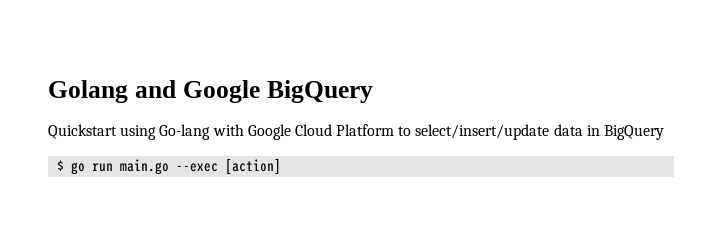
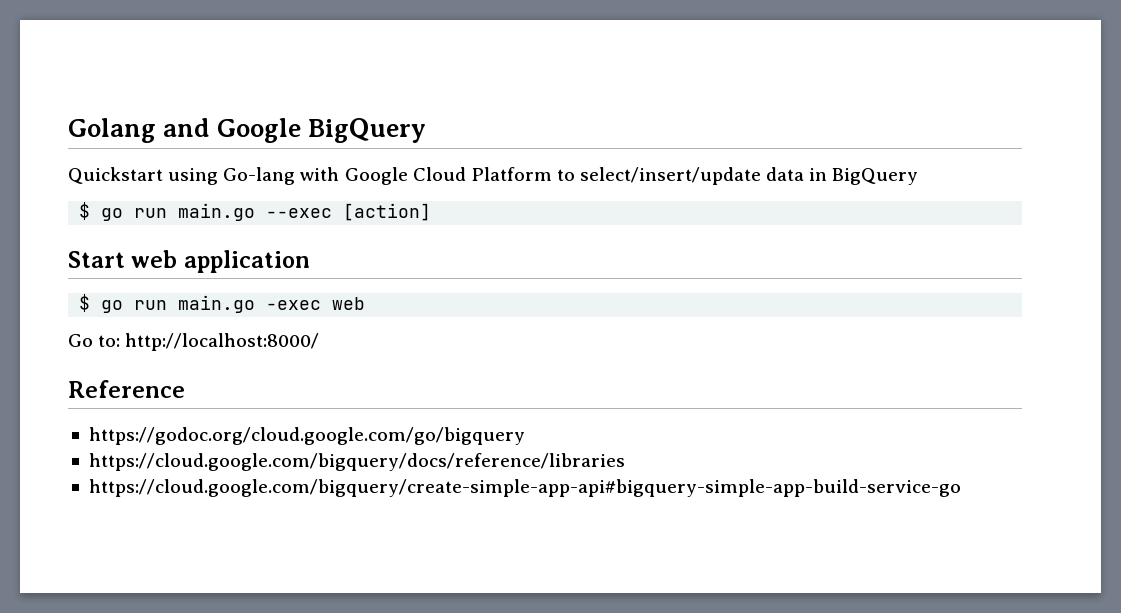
(282, 166) none -> [68,250,310,273] [79,294,366,313] [68,333,320,351] [68,380,185,398] [88,427,525,445] [88,453,625,471] [88,479,961,497] // Start web application // $ go run main.go -exec web // Go to: http://localhost:8000/ // Reference // https://godoc.org/cloud.google.com/go/bigquery // https://cloud.google.com/bigquery/docs/reference/libraries // https://cloud.google.com/bigquery/create-simple-app-api#bigquery-simple-app-build-service-go

